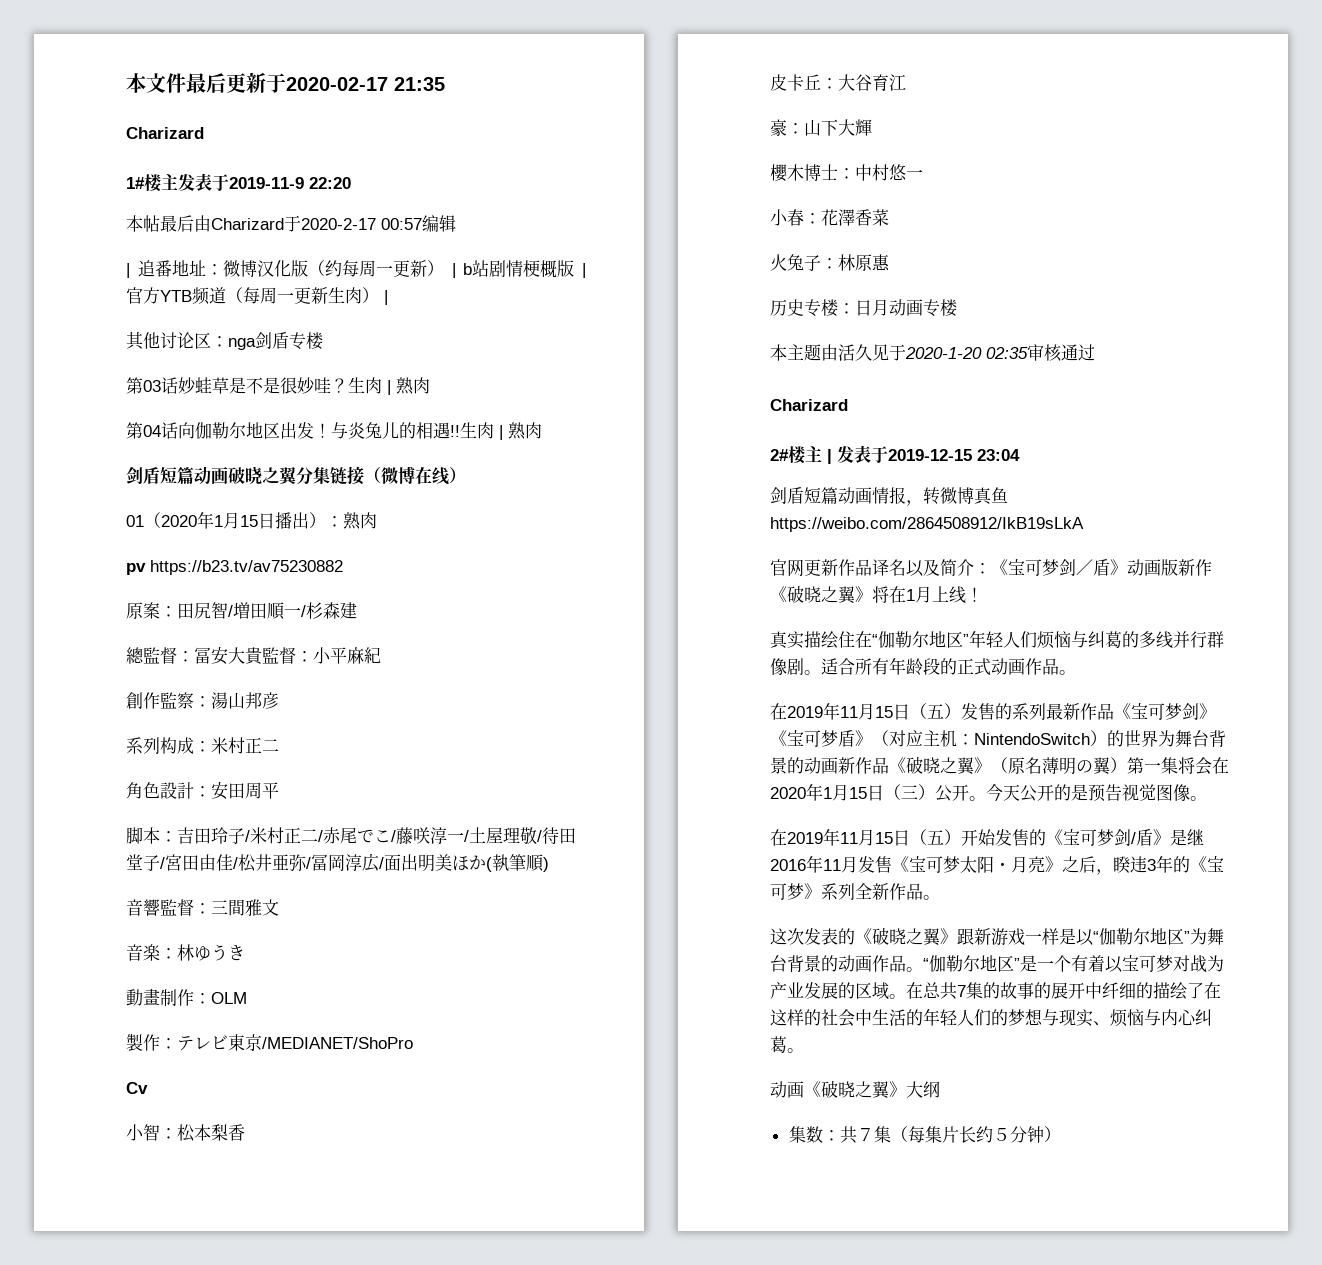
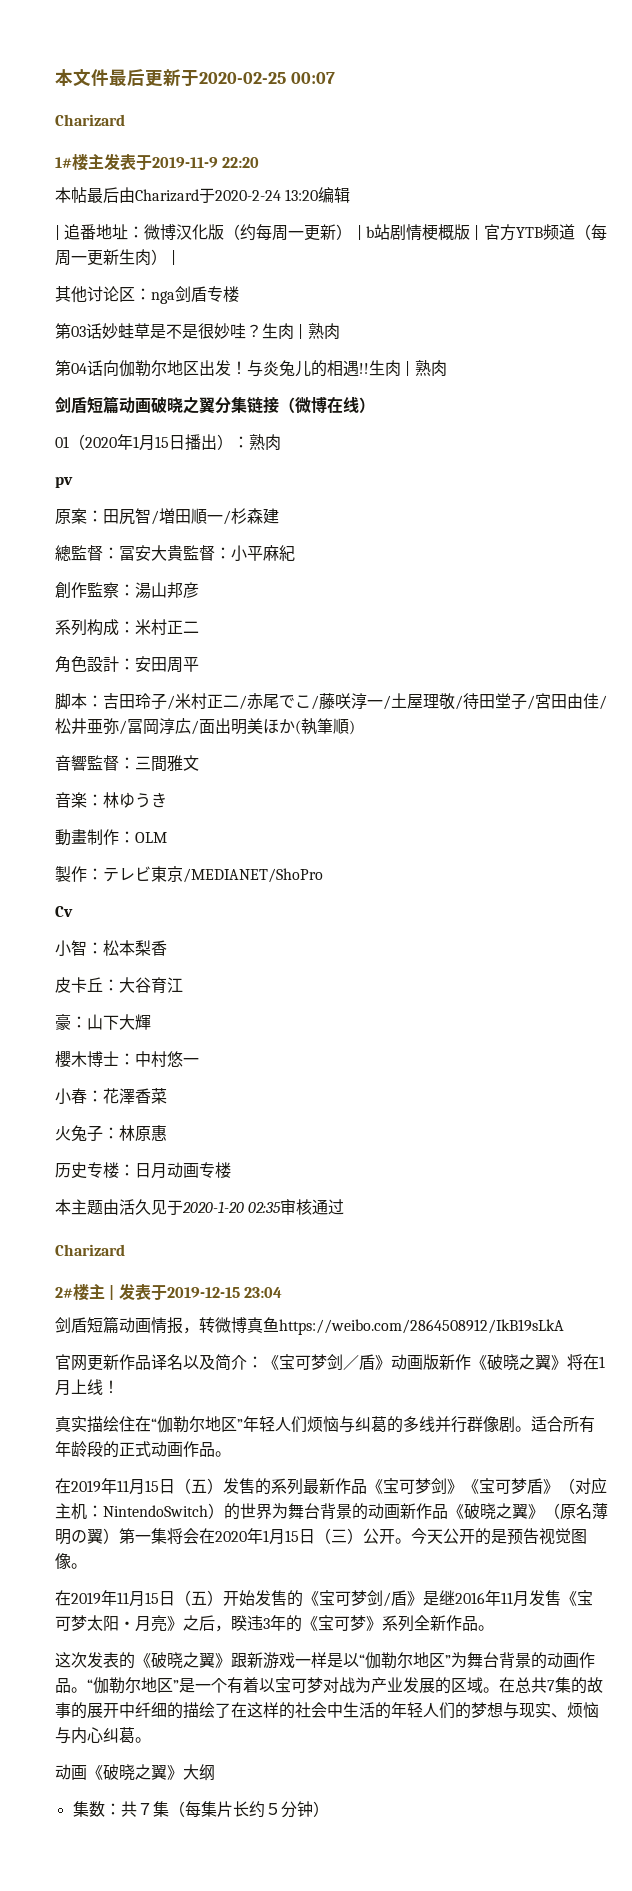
[286,77,445,91] 2020-02-17 21:35 -> [199,72,335,84] 2020-02-25 00:07
[301,218,422,230] 2020-2-17 00:57 -> [215,189,319,201] 2020-2-24 13:20
[150,560,343,575] https://b23.tv/av75230882 -> (73, 482) none

